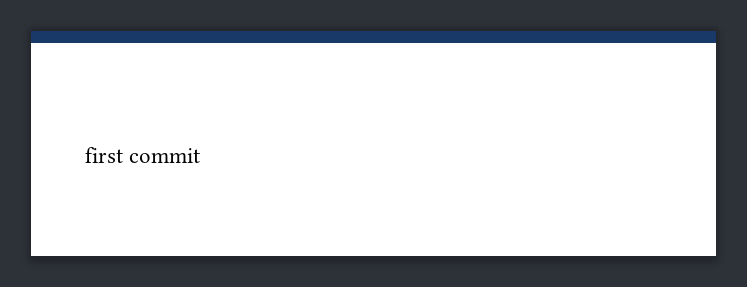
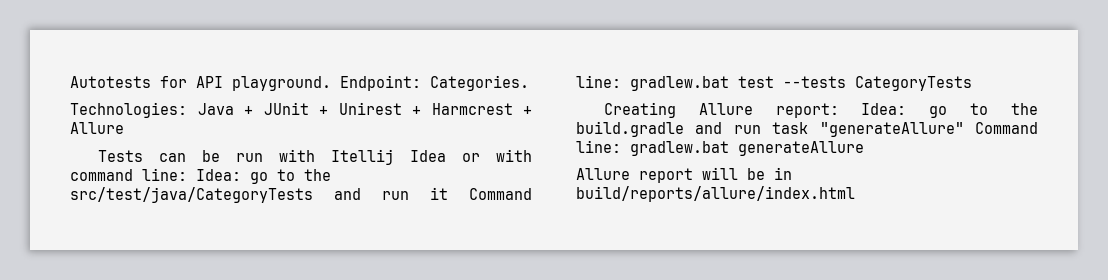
[85,147,201,163] first commit -> [70,75,529,91] [70,102,532,118] [70,122,124,134] [97,149,532,165] [70,168,331,184] [70,187,532,203] [576,75,972,91] [603,102,1038,118] [576,121,1038,137] [576,140,864,156] [576,167,792,183] [576,186,855,202] Autotests for API playground. Endpoint: Categories. // Technologies: Java + JUnit + Unirest + Harmcrest + Allure // Tests can be run with Itellij Idea or with command line: Idea: go to the src/test/java/CategoryTests and run it Command line: gradlew.bat test --tests CategoryTests // Creating Allure report: Idea: go to the build.gradle and run task "generateAllure" Command line: gradlew.bat generateAllure // Allure report will be in build/reports/allure/index.html

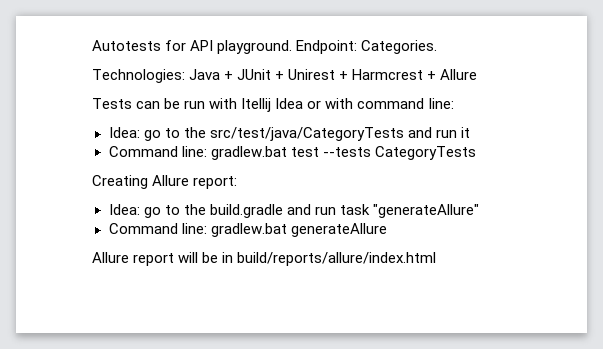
(187, 174) none -> (454, 103) //
(448, 193) none -> (470, 132) //
(839, 110) none -> (238, 182) //
(964, 129) none -> (479, 211) //

